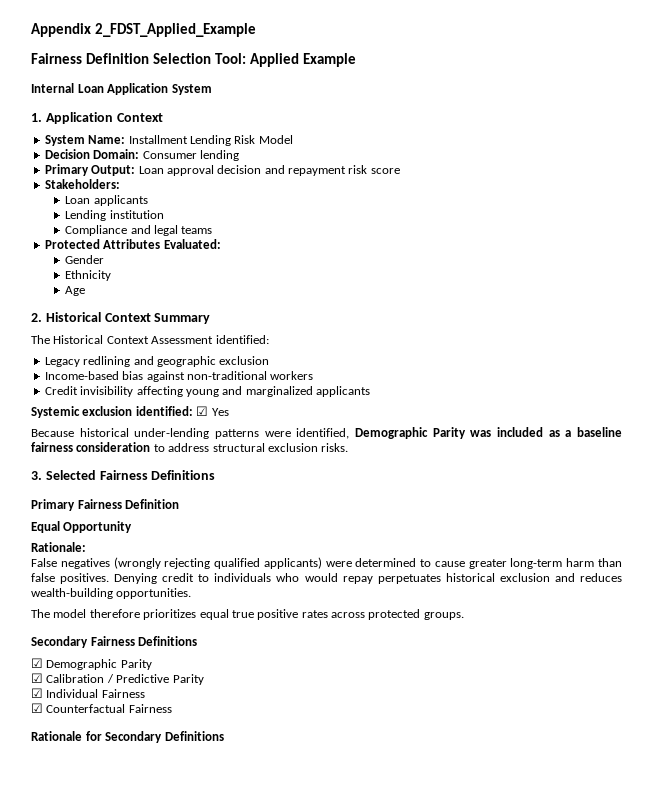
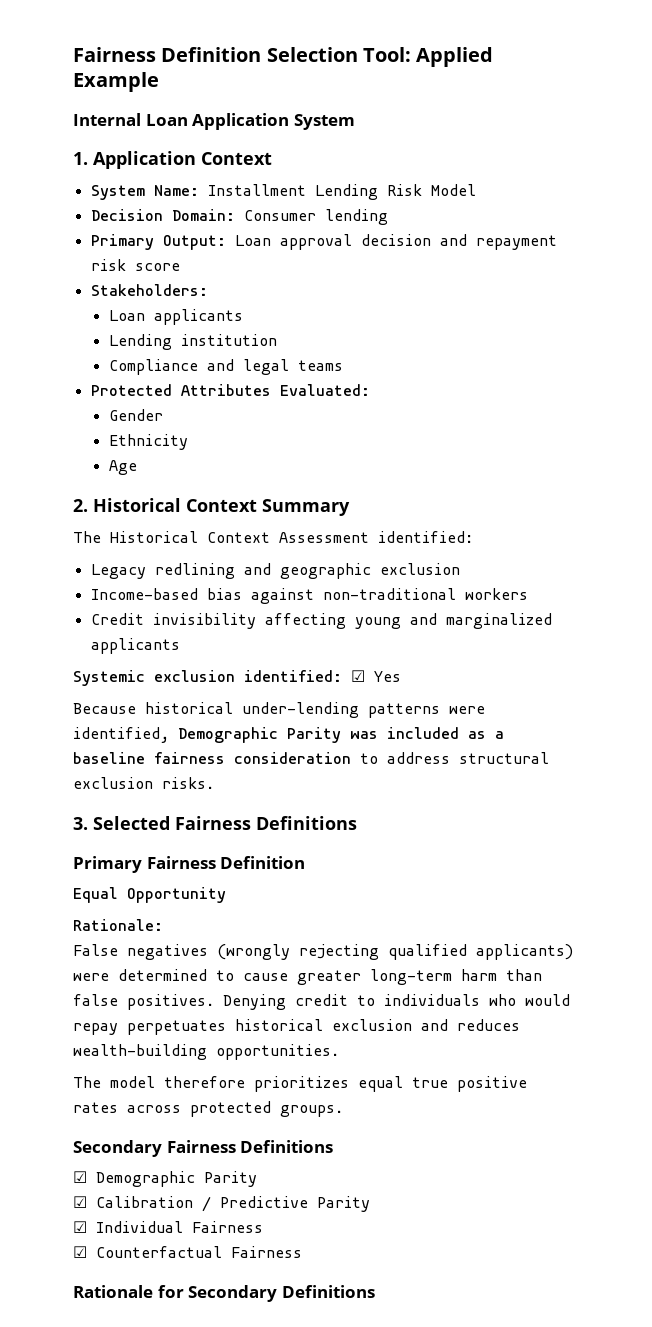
[31,23,256,37] Appendix 2_FDST_Applied_Example // -> (73, 54) none

